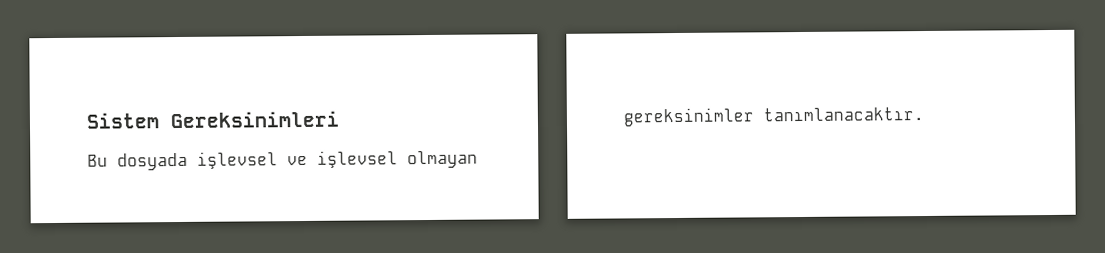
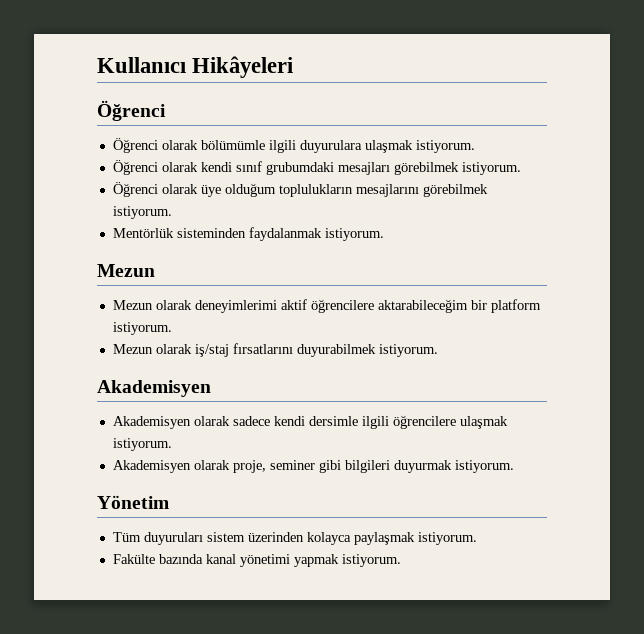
[86,110,339,129] [87,150,478,171] [623,107,924,127] Sistem Gereksinimleri // Bu dosyada işlevsel ve işlevsel olmayan gereksinimler tanımlanacaktır. -> [97,56,294,78] [97,100,166,121] [112,138,475,153] [112,160,521,175] [112,182,488,197] [112,206,172,219] [112,227,384,241] [97,264,155,277] [112,299,541,313] [112,322,172,335] [112,343,438,357] [97,380,211,397] [112,415,508,429] [112,438,172,451] [112,460,514,473] [97,495,169,509] [112,532,477,545] [112,554,401,567] Kullanıcı Hikâyeleri // Öğrenci // Öğrenci olarak bölümümle ilgili duyurulara ulaşmak istiyorum. // Öğrenci olarak kendi sınıf grubumdaki mesajları görebilmek istiyorum. // Öğrenci olarak üye olduğum toplulukların mesajlarını görebilmek istiyorum. // Mentörlük sisteminden faydalanmak istiyorum. // Mezun // Mezun olarak deneyimlerimi aktif öğrencilere aktarabileceğim bir platform istiyorum. // Mezun olarak iş/staj fırsatlarını duyurabilmek istiyorum. // Akademisyen // Akademisyen olarak sadece kendi dersimle ilgili öğrencilere ulaşmak istiyorum. // Akademisyen olarak proje, seminer gibi bilgileri duyurmak istiyorum. // Yönetim // Tüm duyuruları sistem üzerinden kolayca paylaşmak istiyorum. // Fakülte bazında kanal yönetimi yapmak istiyorum.

